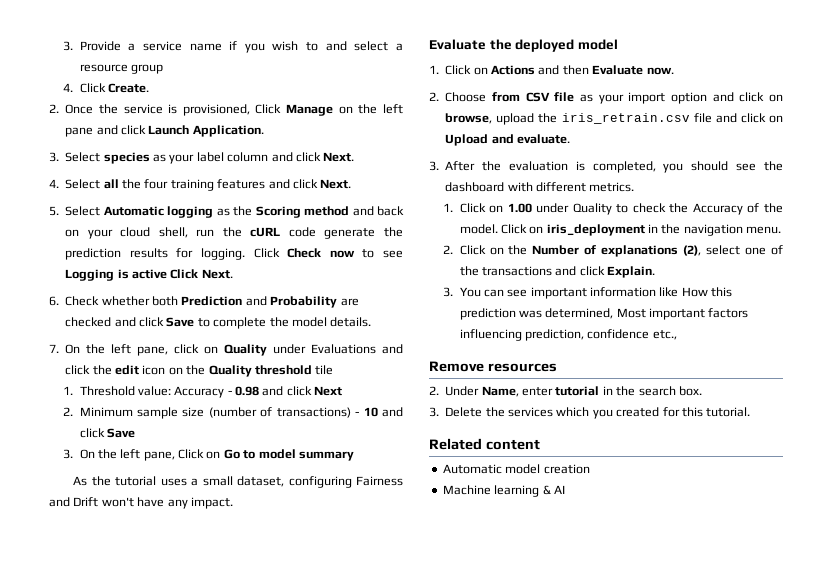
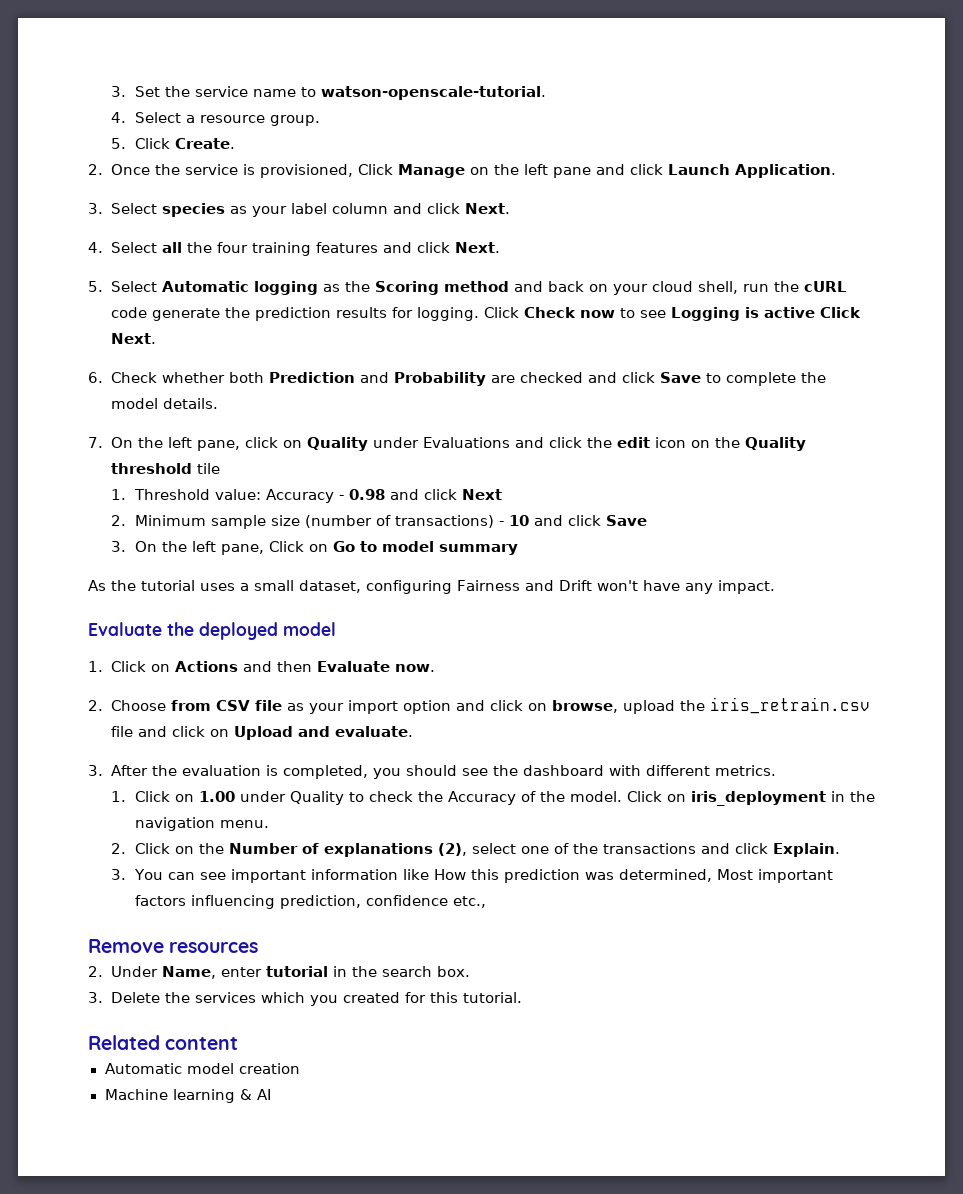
[63,41,403,53] [79,64,163,74] [63,83,74,92] 3. Provide a service name if you wish to and select a resource group // 4. -> [111,86,546,100] [111,112,320,126] [111,138,127,149] 3. Set the service name to watson-openscale-tutorial. // 4. Select a resource group. // 5.

